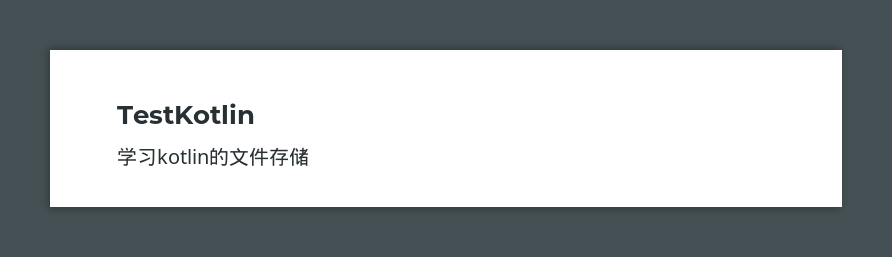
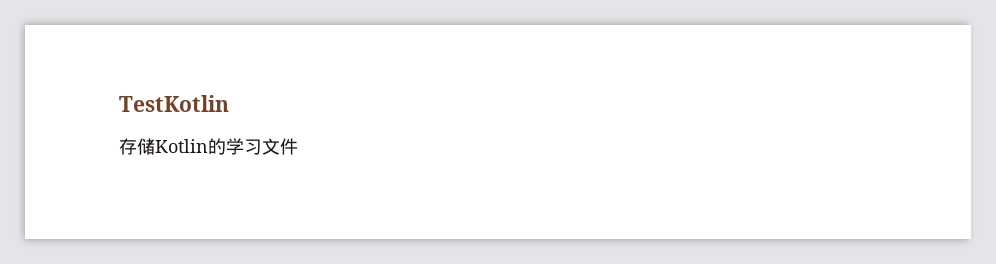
[117,147,309,166] 学习kotlin的文件存储 -> [119,138,298,155] 存储Kotlin的学习文件

